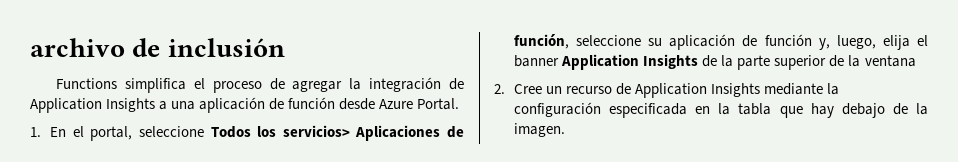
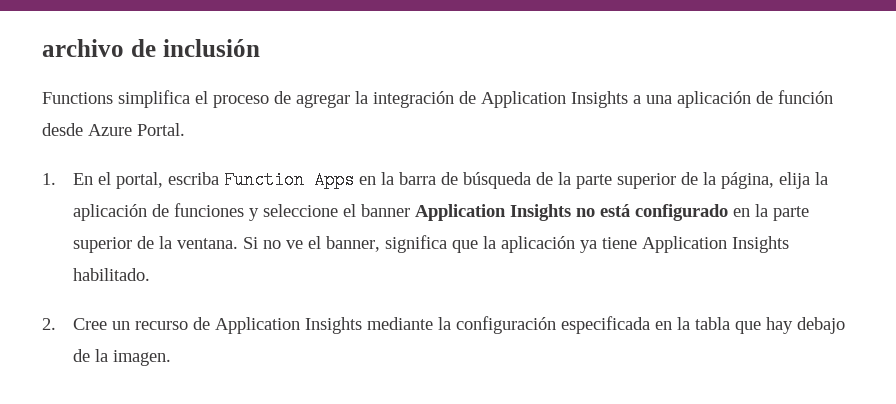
[138,125,465,141] [514,34,928,50] [514,54,699,70] seleccione Todos los servicios> Aplicaciones de función, seleccione su aplicación de función y, luego, elija el banner Application Insights -> [167,171,531,189] escriba Function Apps en la barra de búsqueda
[864,55,916,67] ventana -> [720,172,828,189] [72,203,809,221] [72,235,789,253] [72,268,150,281] página, elija la aplicación de funciones y seleccione el banner Application Insights no está configurado en la parte superior de la ventana. Si no ve el banner, significa que la aplicación ya tiene Application Insights habilitado.

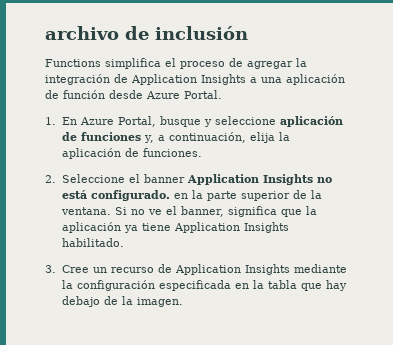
[97,171,774,189] el portal, escriba Function Apps en la barra de búsqueda de la parte superior de la página, -> [79,116,343,127] [61,132,247,143] Azure Portal, busque y seleccione aplicación de funciones y, a continuación,
[173,203,338,221] funciones y seleccione -> [142,148,202,157] [45,174,125,183] funciones. // 2. Seleccione
[634,204,728,221] configurado -> [90,190,170,201] configurado.
[42,318,56,330] 2. -> [45,265,56,273] 3.

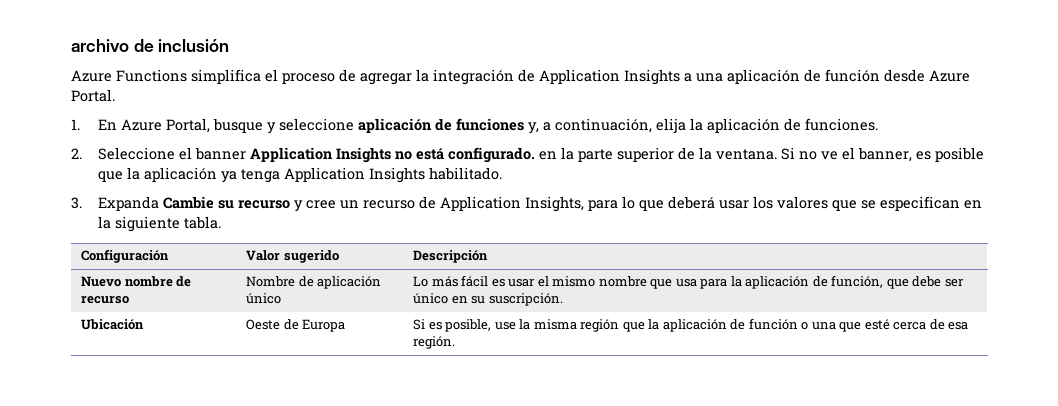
(248, 33) none -> [71,70,112,82] Azure
[228,206,278,217] significa -> [916,147,985,162] es posible
[141,223,171,231] tiene -> [241,169,281,183] tenga
[61,264,347,275] [61,280,347,291] [61,296,183,307] Cree un recurso de Application Insights mediante la configuración especificada en la tabla que hay debajo de la imagen. -> [98,196,983,212] [98,216,222,232] [81,249,170,263] [246,250,339,263] [413,250,489,263] [81,276,192,287] [81,296,130,304] [246,276,382,289] [246,293,282,304] [413,275,964,289] [413,293,563,306] [81,319,145,330] [246,319,346,332] [413,318,969,332] [413,336,456,349] Expanda Cambie su recurso y cree un recurso de Application Insights, para lo que deberá usar los valores que se especifican en la siguiente tabla. // Configuración | Valor sugerido | Descripción // Nuevo nombre de recurso | Nombre de aplicación único | Lo más fácil es usar el mismo nombre que usa para la aplicación de función, que debe ser único en su suscripción. // Ubicación | Oeste de Europa | Si es posible, use la misma región que la aplicación de función o una que esté cerca de esa región.

